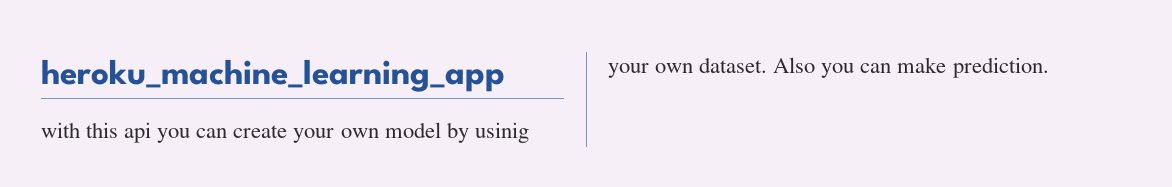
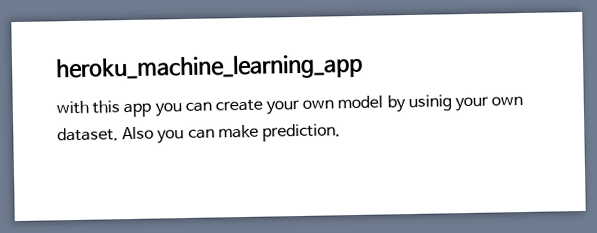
[124,122,152,143] api -> [123,102,152,118] app

